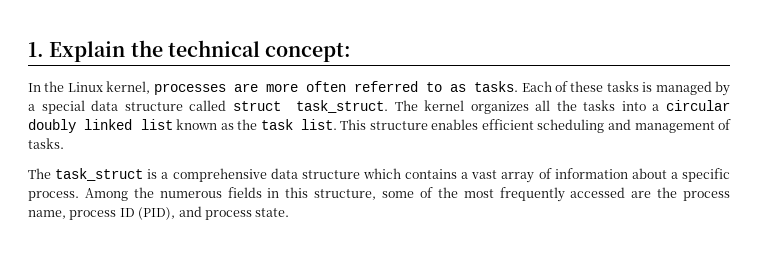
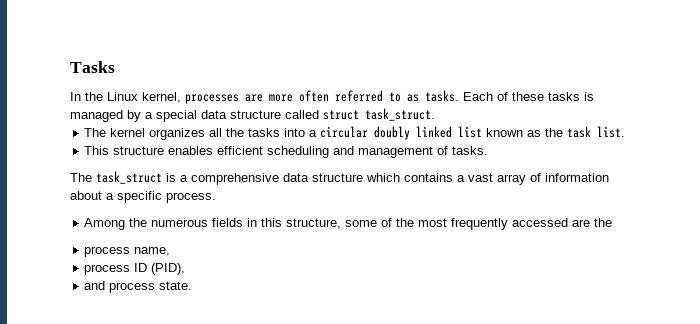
[28,40,352,62] 1. Explain the technical concept: -> [70,61,115,73] Tasks
(389, 106) none -> (435, 114) //
(337, 124) none -> (626, 132) //
(79, 196) none -> (216, 197) //
(678, 192) none -> (613, 222) //
(66, 214) none -> (171, 251) //
(176, 213) none -> (186, 269) //

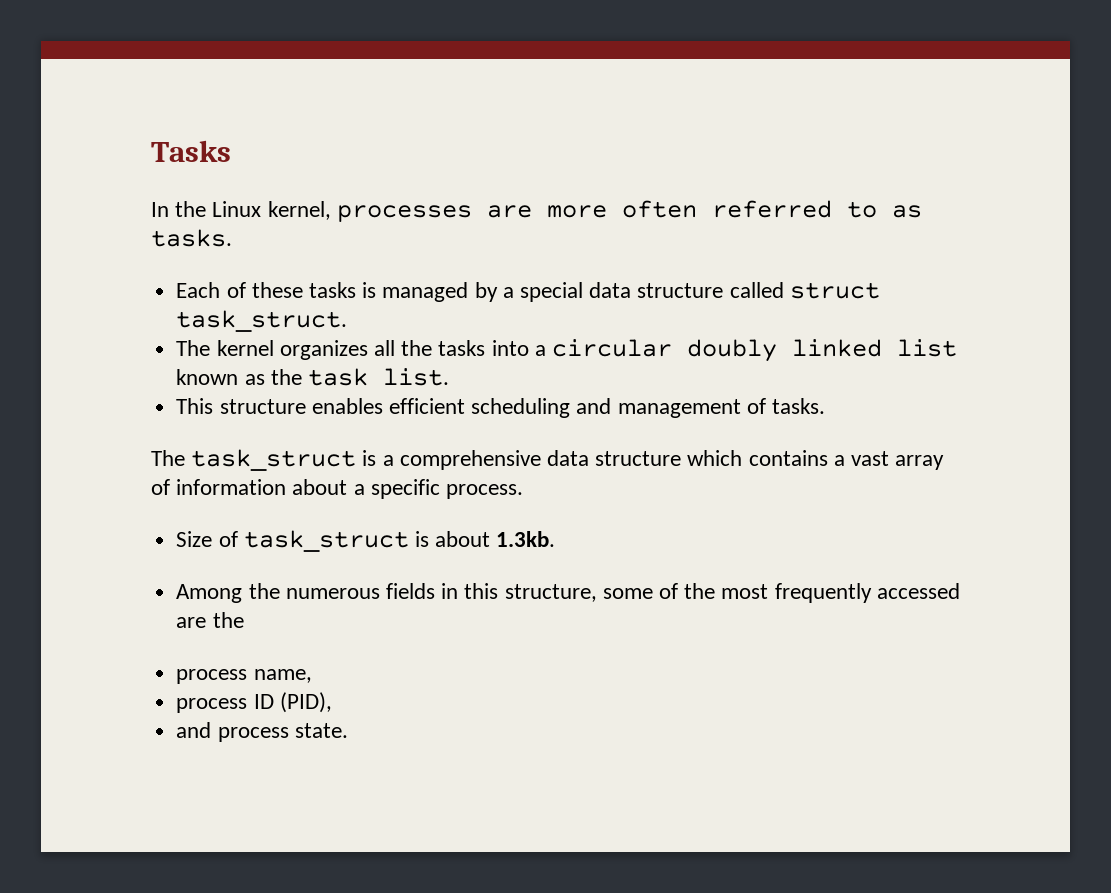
(459, 96) none -> (232, 238) //
(216, 197) none -> [176,530,556,552] // Size of task_struct is about 1.3kb.

